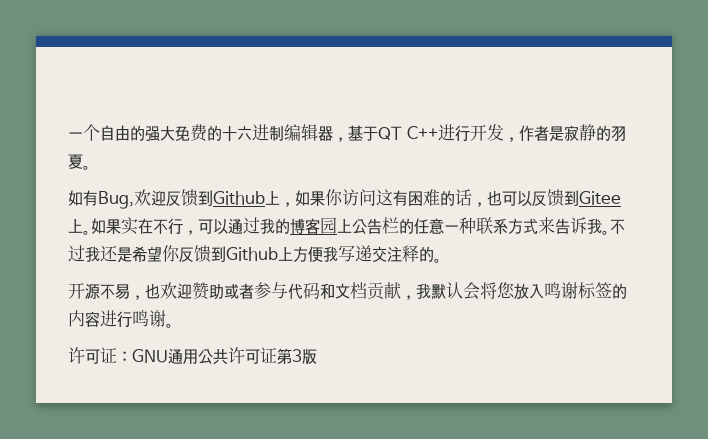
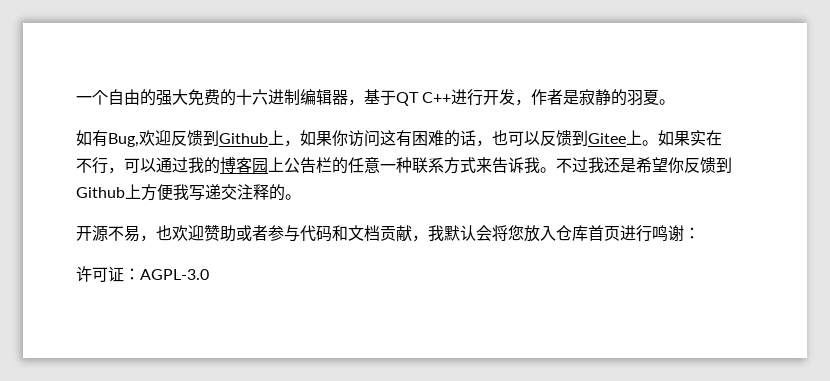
[544,282,627,299] [68,310,100,327] 鸣谢标签的内容 -> [556,225,620,241] 仓库首页
[166,323,174,328] 。 -> [684,227,700,239] ：
[132,347,317,365] GNU通用公共许可证第3版 -> [140,269,209,280] AGPL-3.0

